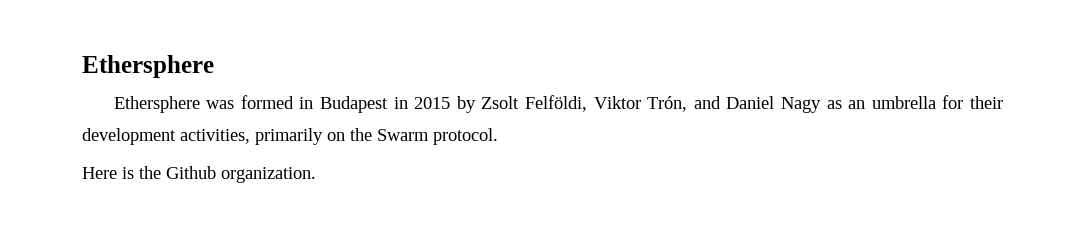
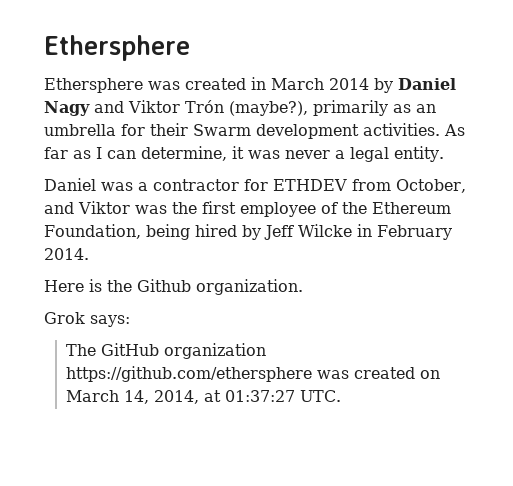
[240,95,821,113] formed in Budapest in 2015 by Zsolt Felföldi, Viktor Trón, and Daniel Nagy -> [185,77,456,93] [44,100,388,116] created in March 2014 by Daniel Nagy and Viktor Trón (maybe?), primarily
[82,128,498,145] development activities, primarily on the Swarm protocol. -> [193,123,465,139] [44,146,444,162] [44,178,466,193] [44,201,451,217] [44,224,452,240] [44,248,89,260] Swarm development activities. As far as I can determine, it was never a legal entity. // Daniel was a contractor for ETHDEV from October, and Viktor was the first employee of the Ethereum Foundation, being hired by Jeff Wilcke in February 2014.
(316, 175) none -> [44,312,130,327] [66,343,267,359] [66,366,441,382] [66,390,342,404] // Grok says: // The GitHub organization https://github.com/ethersphere was created on March 14, 2014, at 01:37:27 UTC.

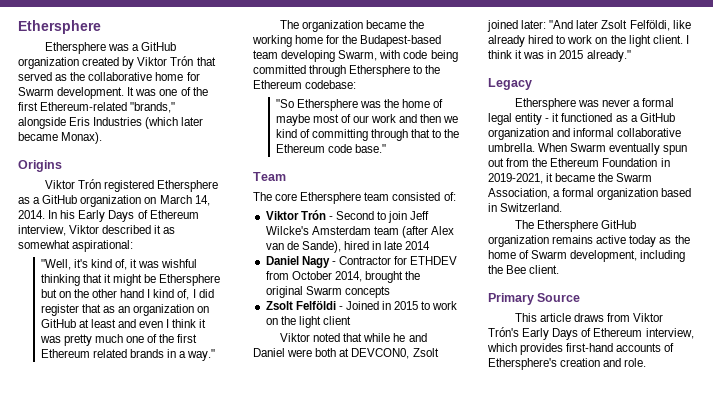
[185,77,324,90] created in March -> [132,42,177,51] [18,56,216,69] [18,72,200,81] [18,87,208,99] [18,102,176,113] [18,117,204,129] [18,132,103,144] [18,160,62,172] [44,179,219,192] [18,195,210,207] [18,210,199,222] [18,225,176,236] [18,240,134,252] [40,259,198,270] [40,274,221,286] [40,289,214,300] [40,304,210,316] [40,319,207,328] [39,334,198,346] [40,349,216,361] [279,20,425,32] [252,35,442,47] [253,50,458,62] [253,65,441,77] [253,80,357,89] [275,99,444,111] [275,114,459,126] [275,129,460,141] [275,144,386,153] [253,172,286,181] [253,192,456,204] [265,210,430,223] [265,226,455,238] [265,241,403,253] a GitHub organization created by Viktor Trón that served as the collaborative home for Swarm development. It was one of the first Ethereum-related "brands," alongside Eris Industries (which later became Monax). // Origins // Viktor Trón registered Ethersphere as a GitHub organization on March 14, 2014. In his Early Days of Ethereum interview, Viktor described it as somewhat aspirational: // "Well, it's kind of, it was wishful thinking that it might be Ethersphere but on the other hand I kind of, I did register that as an organization on GitHub at least and even I think it was pretty much one of the first Ethereum related brands in a way." // The organization became the working home for the Budapest-based team developing Swarm, with code being committed through Ethersphere to the Ethereum codebase: // "So Ethersphere was the home of maybe most of our work and then we kind of committing through that to the Ethereum code base." // Team // The core Ethersphere team consisted of: // Viktor Trón - Second to join Jeff Wilcke's Amsterdam team (after Alex van de Sande), hired in late
[374,78,393,93] by -> (431, 245) //
[94,100,436,116] [44,123,465,139] [44,146,444,162] [44,178,466,193] [44,201,451,217] [44,224,452,240] [44,248,89,260] [44,279,303,295] [44,312,130,327] [66,343,267,359] [66,366,441,382] [66,390,342,404] and Viktor Trón (maybe?), primarily as an umbrella for their Swarm development activities. As far as I can determine, it was never a legal entity. // Daniel was a contractor for ETHDEV from October, and Viktor was the first employee of the Ethereum Foundation, being hired by Jeff Wilcke in February 2014. // Here is the Github organization. // Grok says: // The GitHub organization https://github.com/ethersphere was created on March 14, 2014, at 01:37:27 UTC. -> [331,256,458,265] [265,271,421,283] [265,286,390,298] [265,300,458,310] [265,316,351,328] [279,333,427,342] [253,348,439,359] [487,20,691,32] [488,35,689,47] [488,50,631,62] [488,78,532,90] [514,98,675,110] [488,113,675,125] [488,128,682,140] [488,143,688,155] [488,158,670,167] [488,173,653,184] [488,188,692,200] [488,203,563,212] [514,220,637,232] [488,235,690,247] [488,250,686,262] [488,265,560,274] [488,293,581,305] [514,313,664,322] [488,327,694,340] [487,343,675,355] [488,358,647,370] - Contractor for ETHDEV from October 2014, brought the original Swarm concepts // Zsolt Felföldi - Joined in 2015 to work on the light client // Viktor noted that while he and Daniel were both at DEVCON0, Zsolt joined later: "And later Zsolt Felföldi, like already hired to work on the light client. I think it was in 2015 already." // Legacy // Ethersphere was never a formal legal entity - it functioned as a GitHub organization and informal collaborative umbrella. When Swarm eventually spun out from the Ethereum Foundation in 2019-2021, it became the Swarm Association, a formal organization based in Switzerland. // The Ethersphere GitHub organization remains active today as the home of Swarm development, including the Bee client. // Primary Source // This article draws from Viktor Trón's Early Days of Ethereum interview, which provides first-hand accounts of Ethersphere's creation and role.

